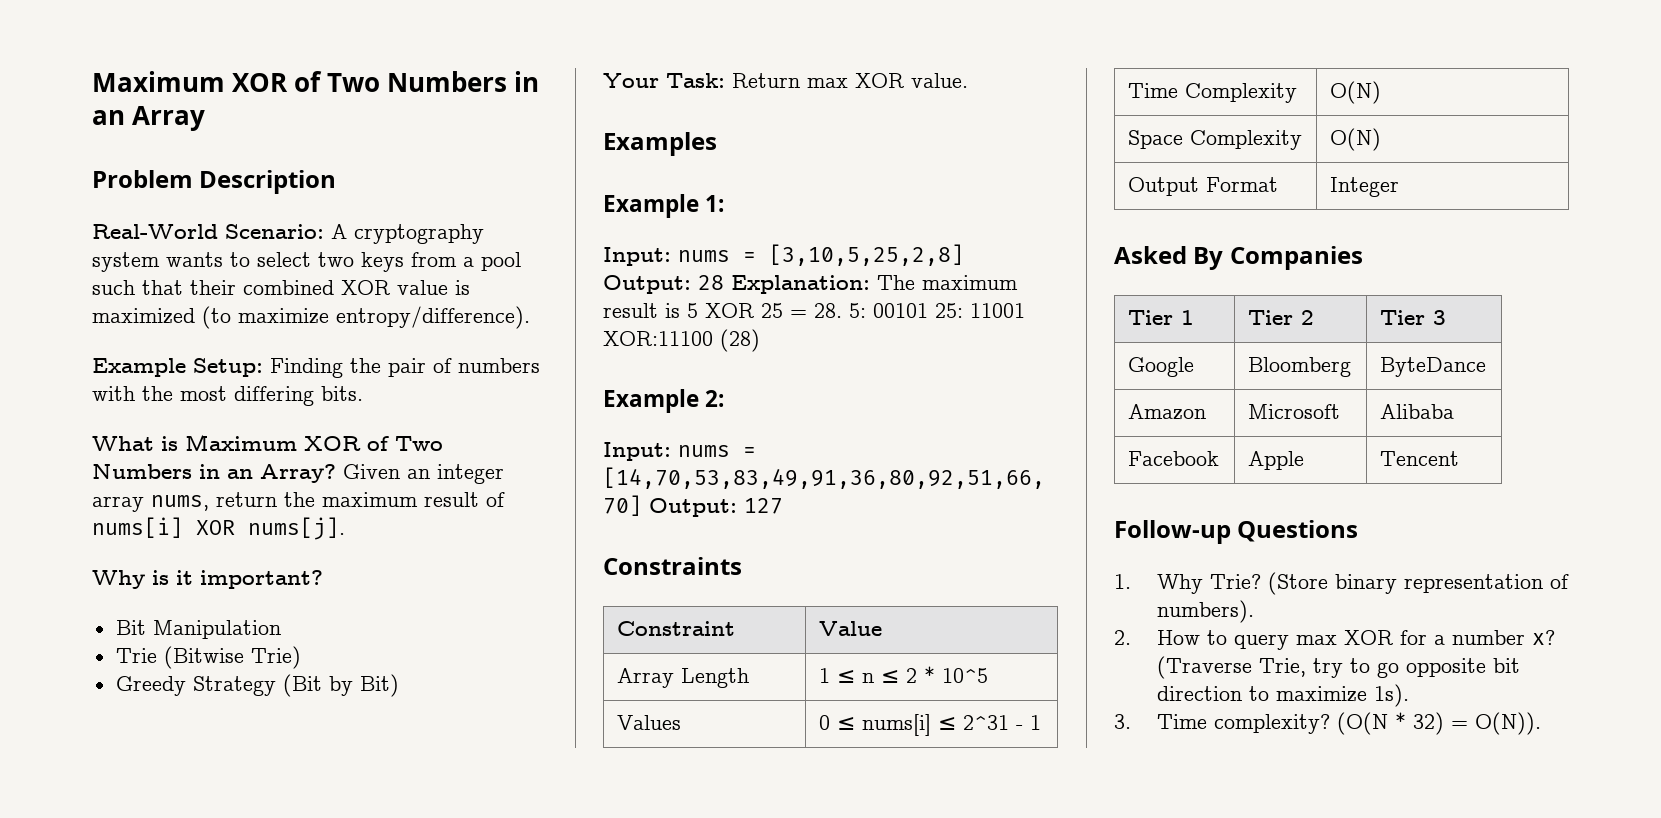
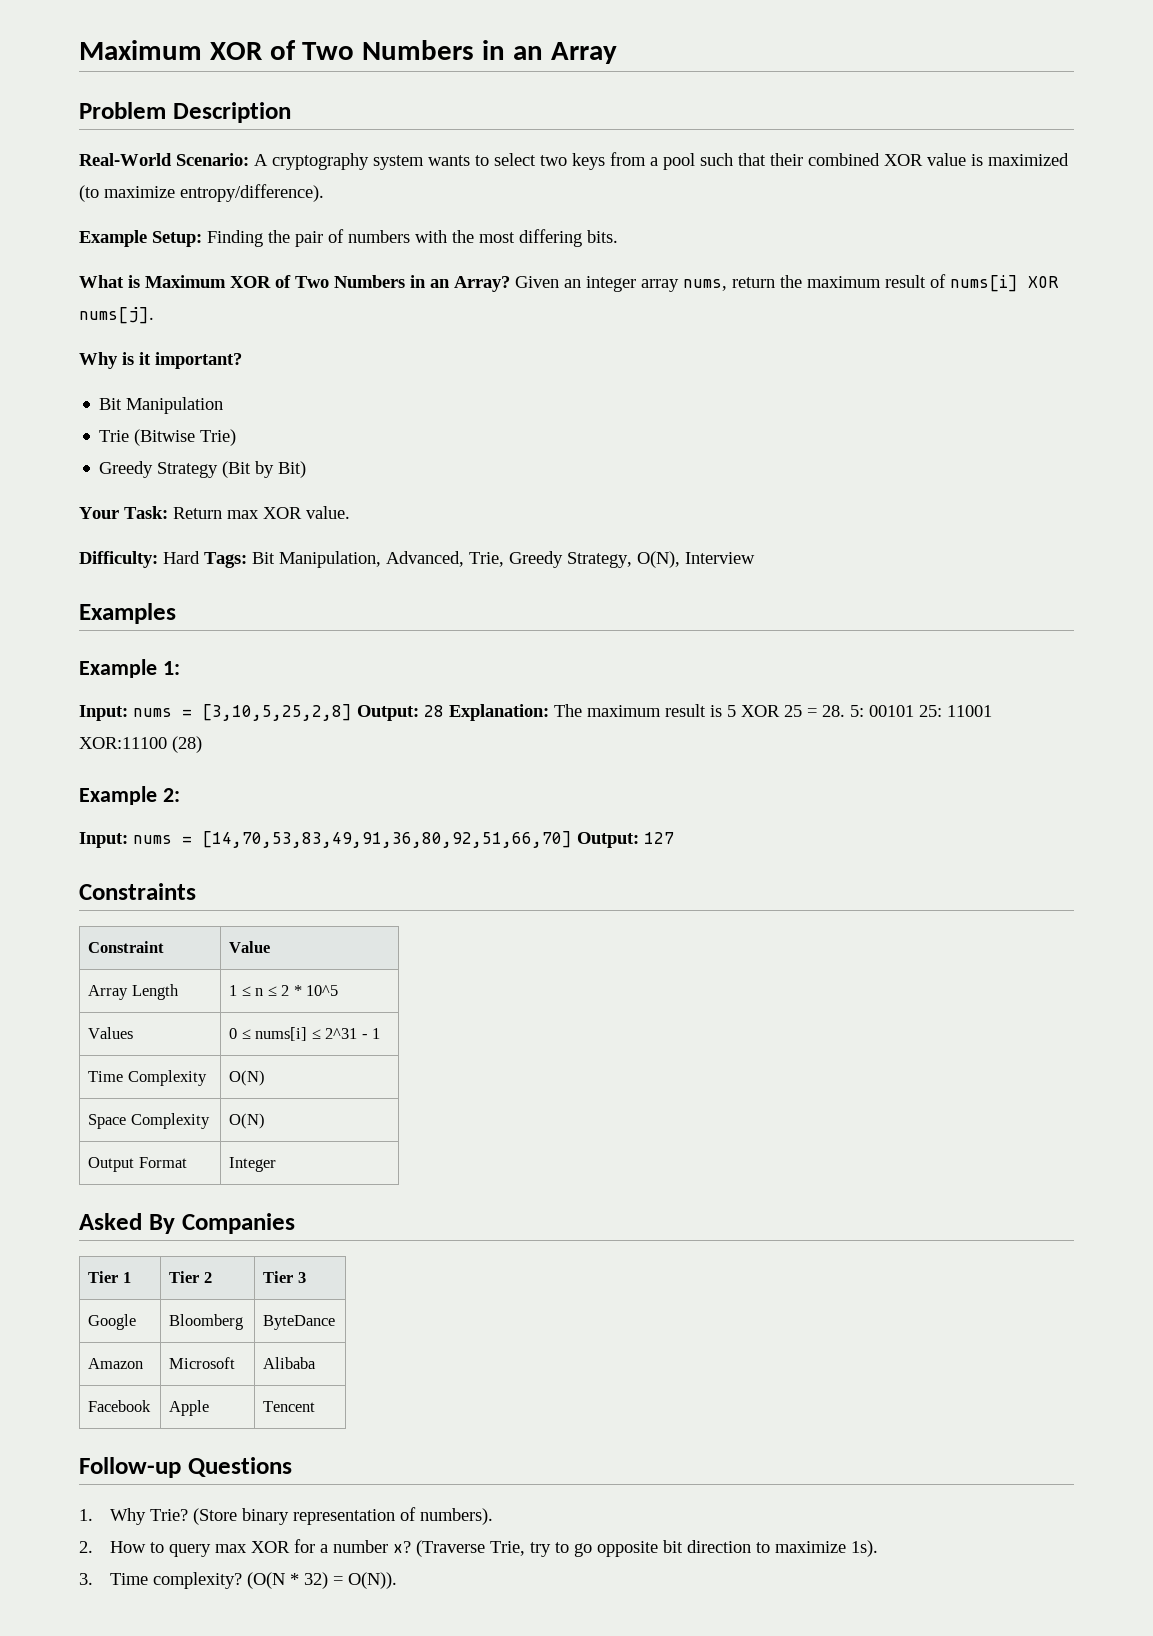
(968, 80) none -> [79,551,755,568] // Difficulty: Hard Tags: Bit Manipulation, Advanced, Trie, Greedy Strategy, O(N), Interview

